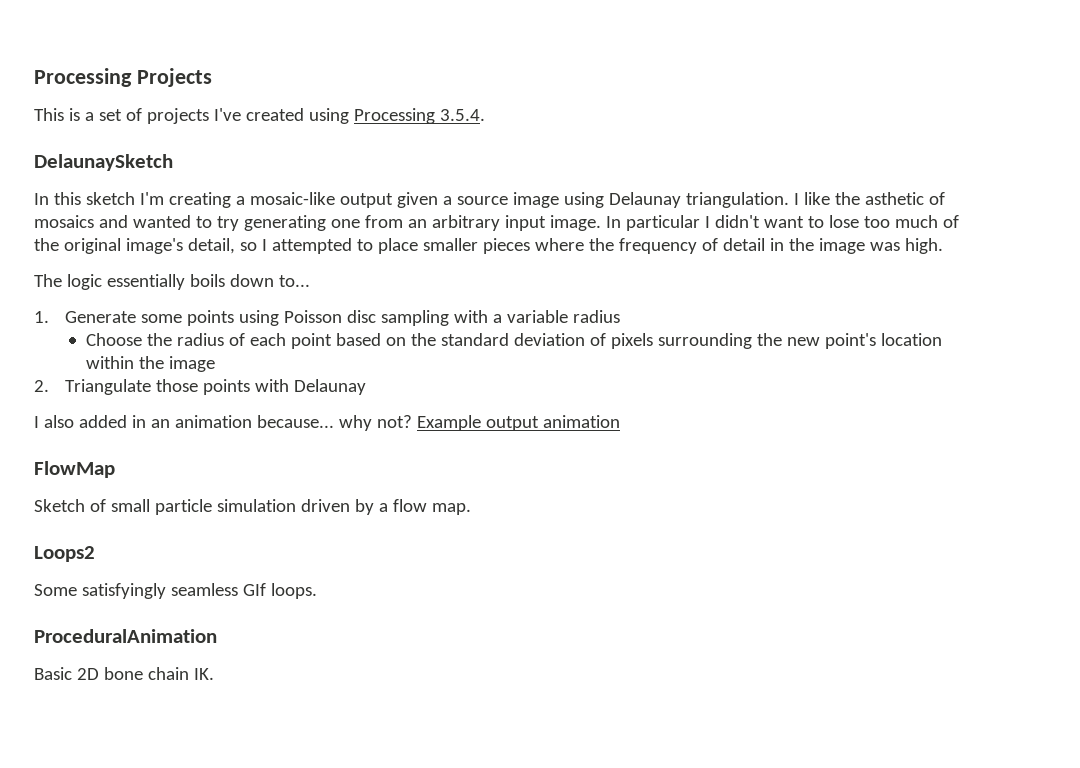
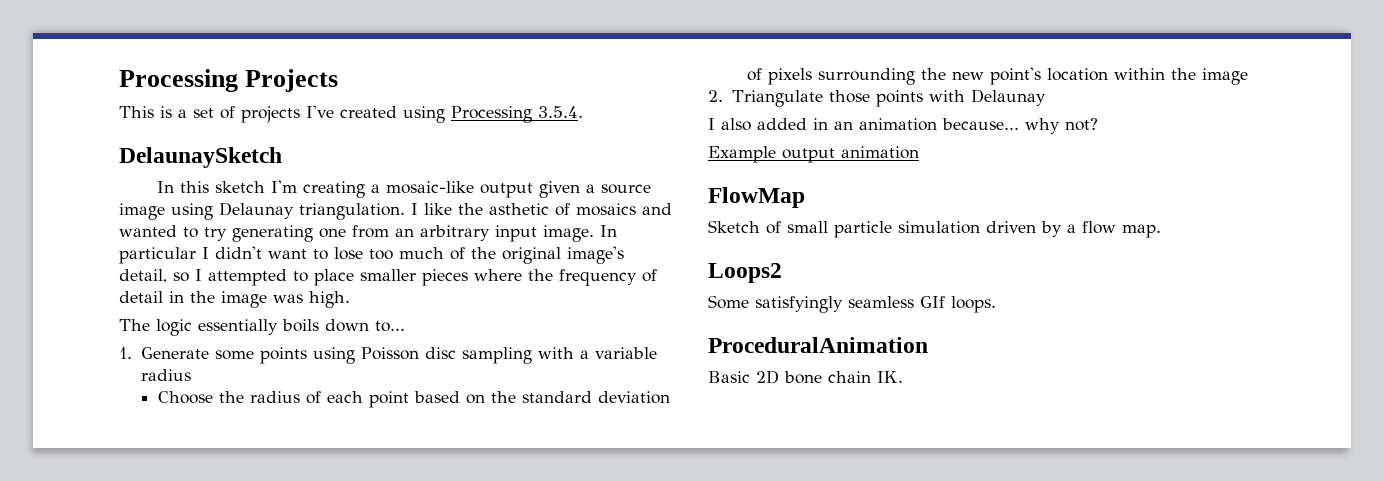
(412, 421) none -> (1098, 124) //

